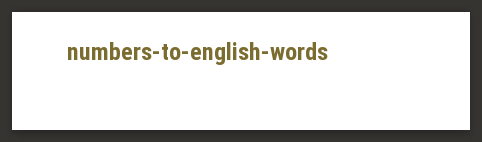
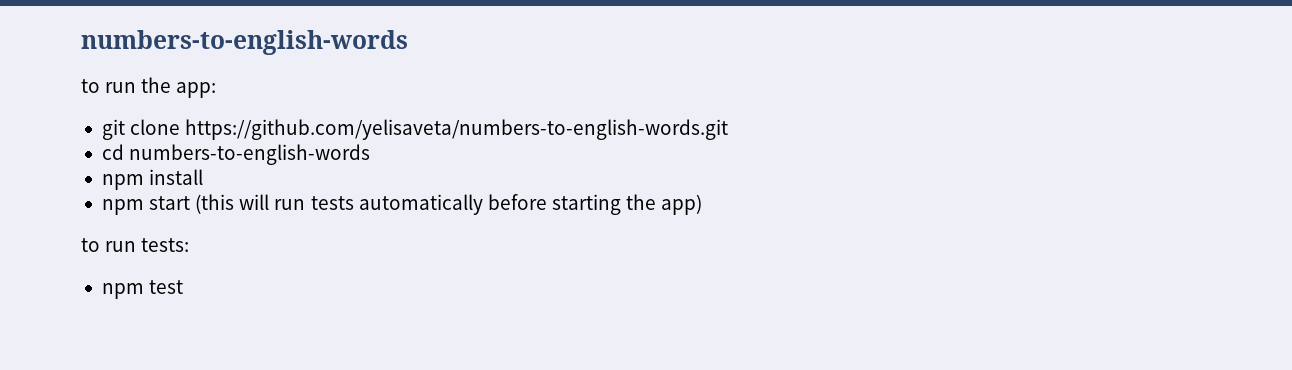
[67,42,328,65] numbers-to-english-words -> [81,30,408,55] [81,77,217,98] [101,119,729,140] [101,144,371,165] [101,169,204,190] [101,194,703,215] [81,238,190,252] [101,280,184,299] numbers-to-english-words // to run the app: // git clone https://github.com/yelisaveta/numbers-to-english-words.git // cd numbers-to-english-words // npm install // npm start (this will run tests automatically before starting the app) // to run tests: // npm test

